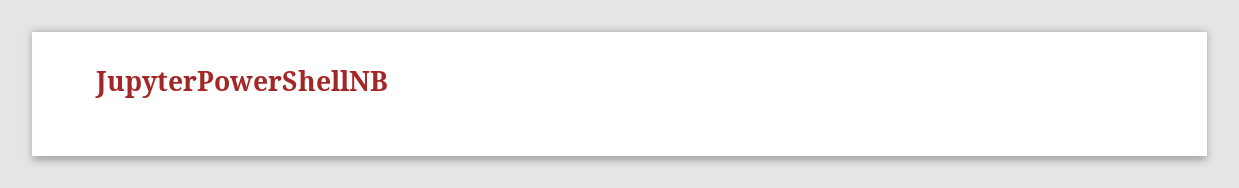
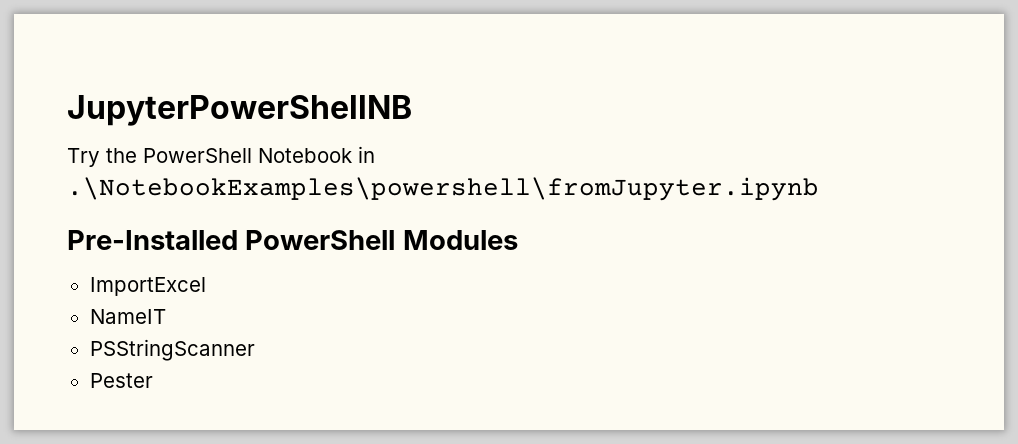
(388, 84) none -> [67,146,375,167] [67,177,819,201] [67,230,518,250] [89,277,206,296] [89,309,166,324] [89,339,255,361] [89,373,153,388] // Try the PowerShell Notebook in .\NotebookExamples\powershell\fromJupyter.ipynb // Pre-Installed PowerShell Modules // ImportExcel // NameIT // PSStringScanner // Pester

